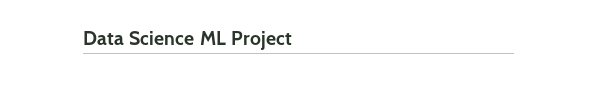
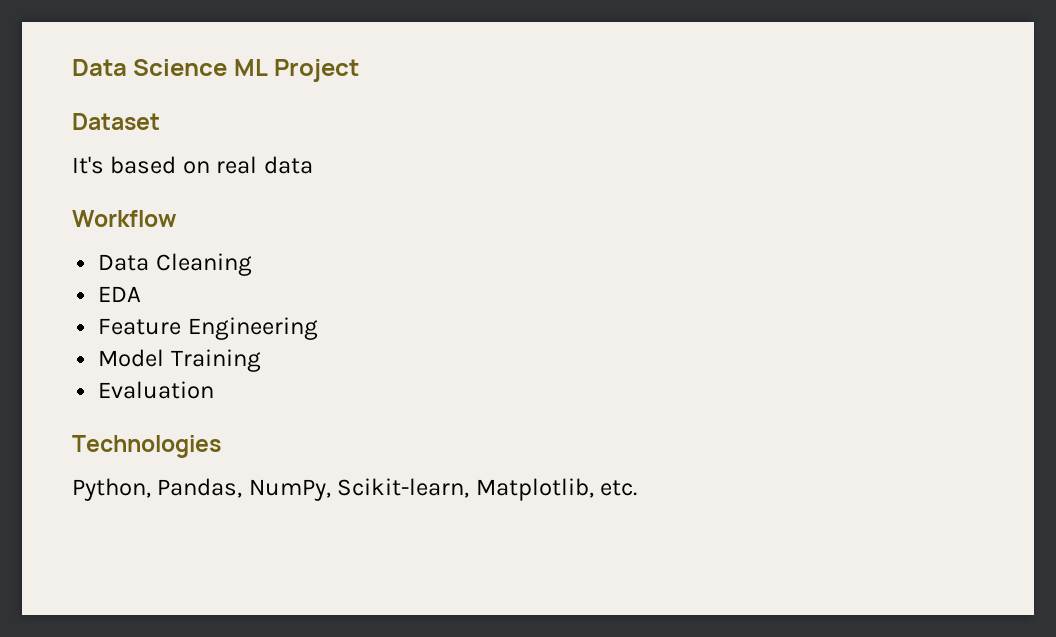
(292, 40) none -> [72,113,160,130] [72,156,313,174] [72,210,176,227] [98,253,252,276] [98,286,142,302] [98,317,318,340] [98,349,261,372] [98,381,215,399] [72,435,221,458] [72,478,638,501] // Dataset // It's based on real data // Workflow // Data Cleaning // EDA // Feature Engineering // Model Training // Evaluation // Technologies // Python, Pandas, NumPy, Scikit-learn, Matplotlib, etc.

